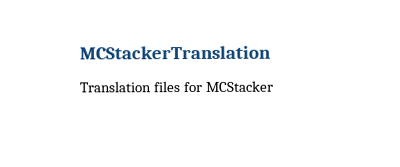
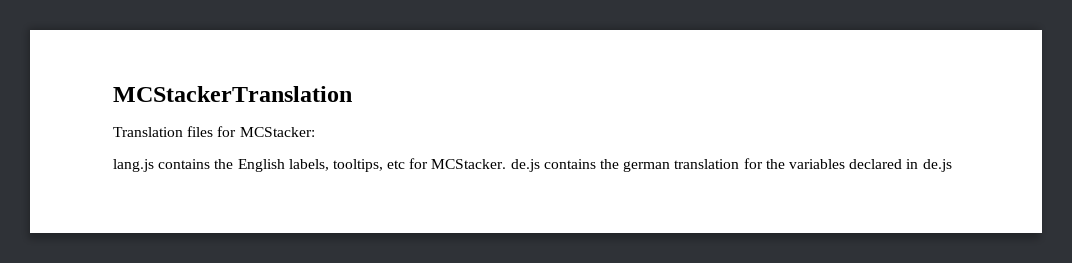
[204,80,274,92] MCStacker -> [239,127,315,137] [113,158,952,172] MCStacker: // lang.js contains the English labels, tooltips, etc for MCStacker. de.js contains the german translation for the variables declared in de.js

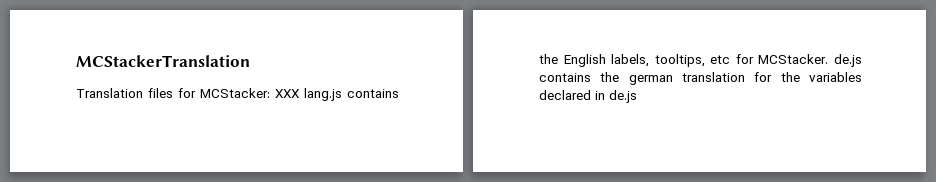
(315, 132) // -> [275,89,300,98] XXX

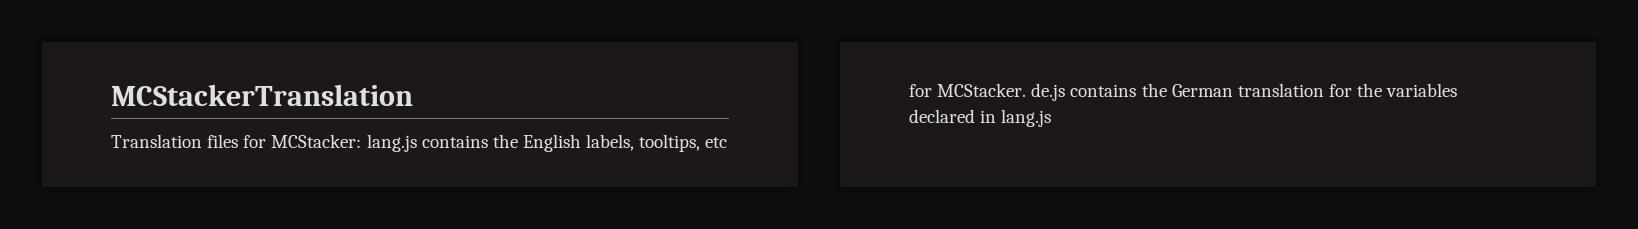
[275,89,300,98] XXX -> (362, 141) none
[628,75,673,85] german -> [1171,84,1233,97] German
[609,90,637,103] de.js -> [1001,109,1052,127] lang.js

